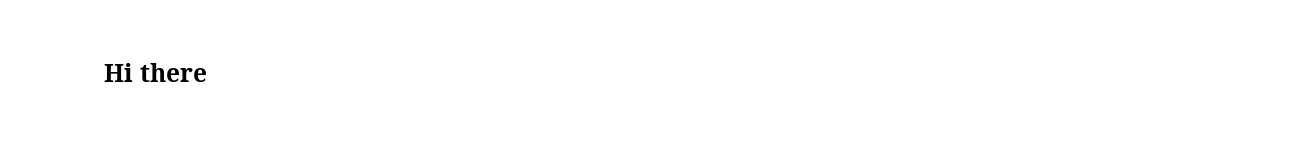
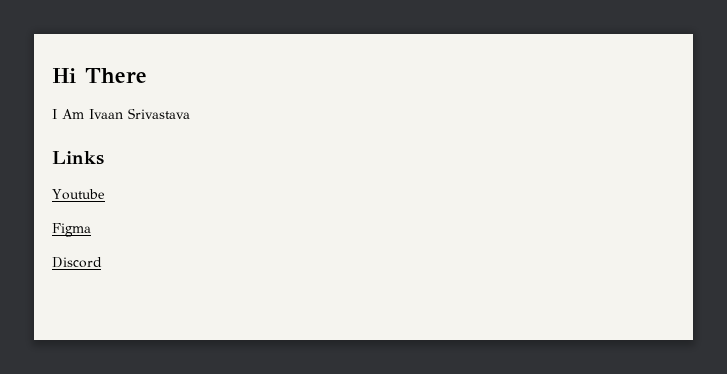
[139,63,207,82] there -> [85,68,147,83] [52,108,190,119] [52,151,104,165] [52,189,105,200] [52,223,91,237] [52,257,102,268] There // I Am Ivaan Srivastava // Links // Youtube // Figma // Discord

